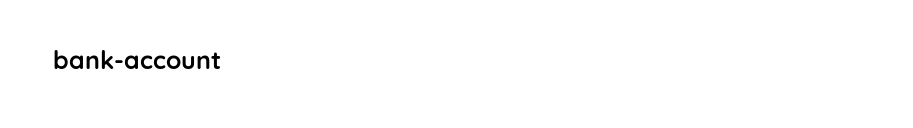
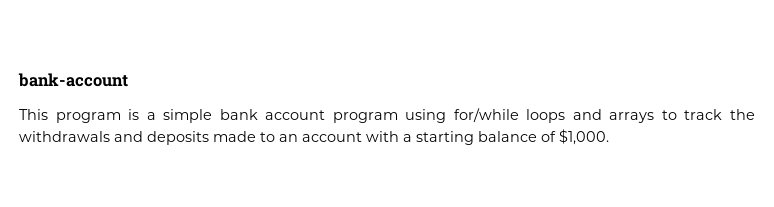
(221, 59) none -> [19,108,755,123] [19,129,609,145] // This program is a simple bank account program using for/while loops and arrays to track the withdrawals and deposits made to an account with a starting balance of $1,000.

